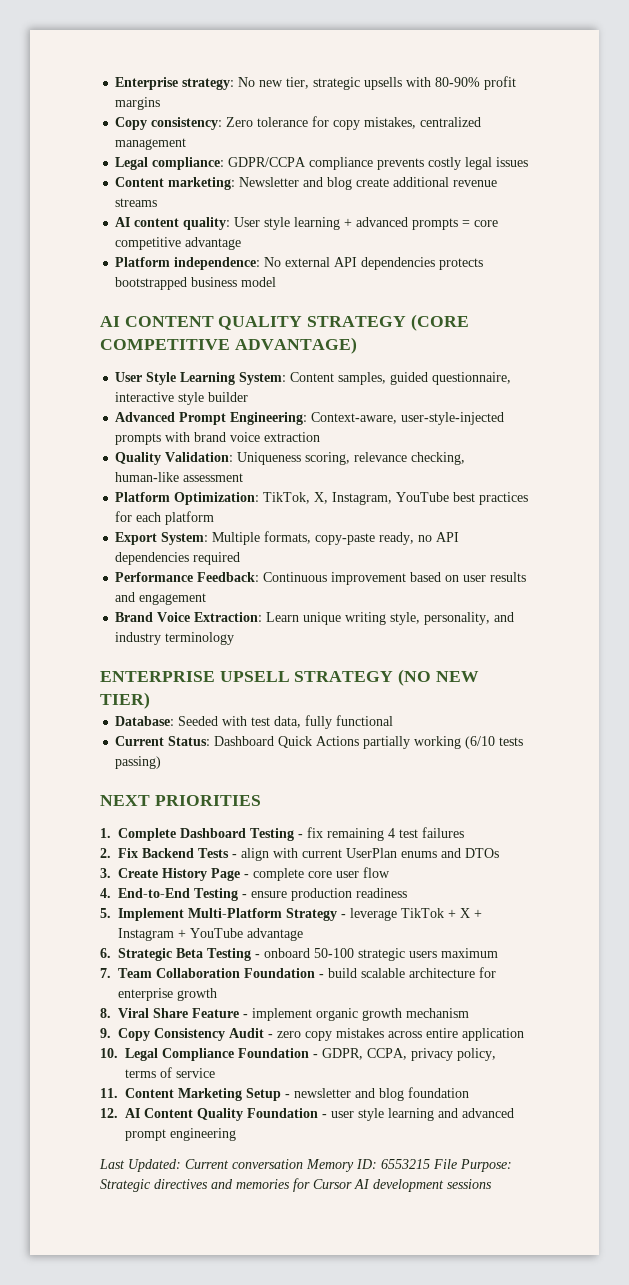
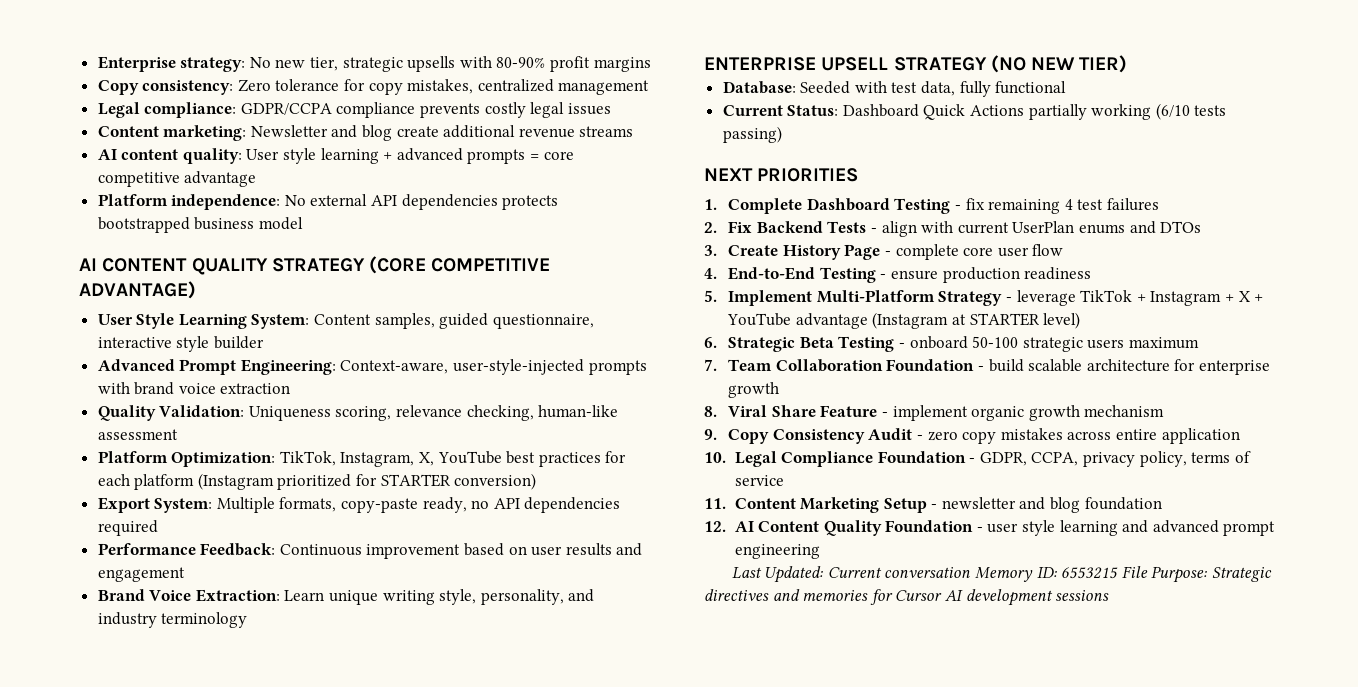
[314,492,393,505] X, Instagram, -> [340,452,435,467] Instagram, X,
(215, 518) none -> [197,473,537,490] (Instagram prioritized for STARTER conversion)
[460,908,483,918] [118,928,304,941] X + Instagram + YouTube advantage -> [1150,291,1264,306] [727,312,1081,329] Instagram + X + YouTube advantage (Instagram at STARTER level)

